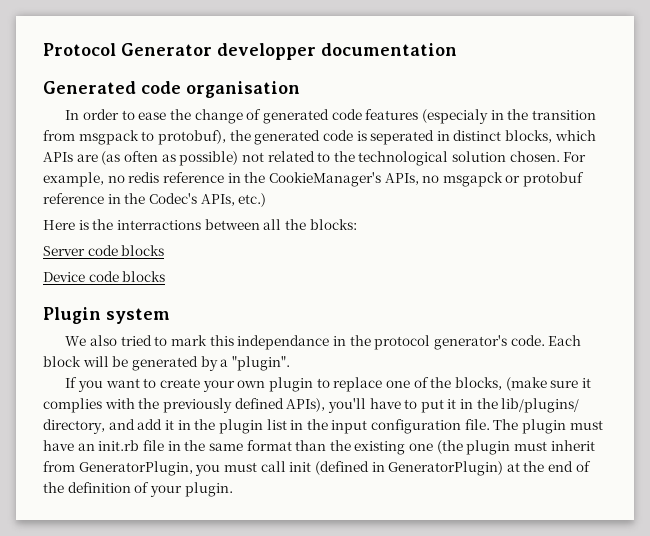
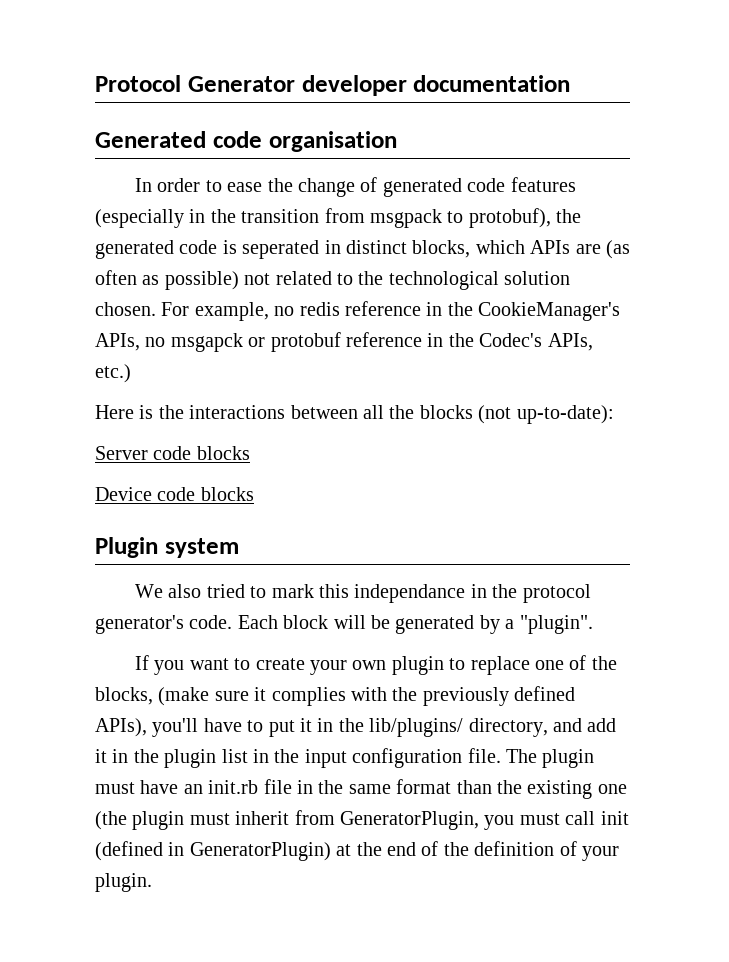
[217,43,316,60] developper -> [301,75,407,96] developer
[421,109,488,124] (especialy -> [95,209,184,228] (especially
[116,220,201,230] interractions -> [189,405,286,419] interactions
[309,219,357,230] blocks: -> [419,405,614,424] blocks (not up-to-date):

